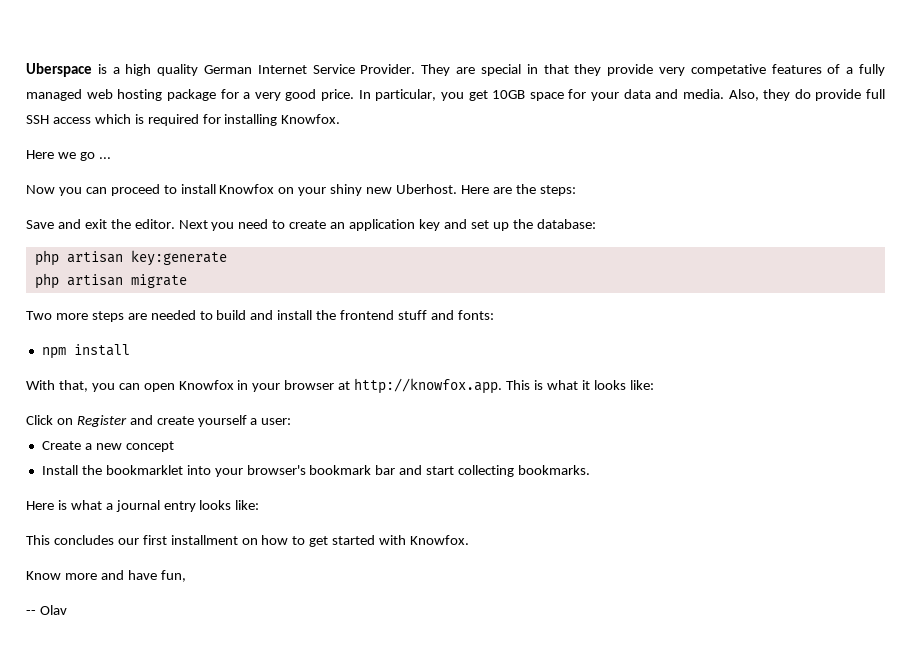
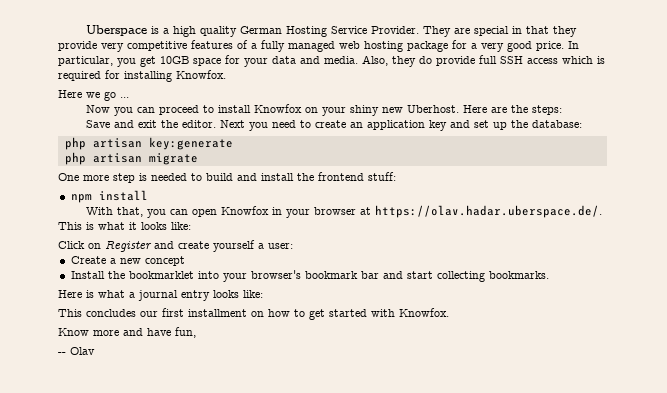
[257,65,307,74] Internet -> [286,26,328,37] Hosting
[690,64,766,76] competative -> [127,41,187,51] competitive
[26,311,147,322] Two more steps are -> [58,173,147,183] One more step is
[398,310,494,320] stuff and fonts: -> [368,172,396,181] stuff:
[354,378,503,394] http://knowfox.app. -> [375,205,603,218] https://olav.hadar.uberspace.de/.

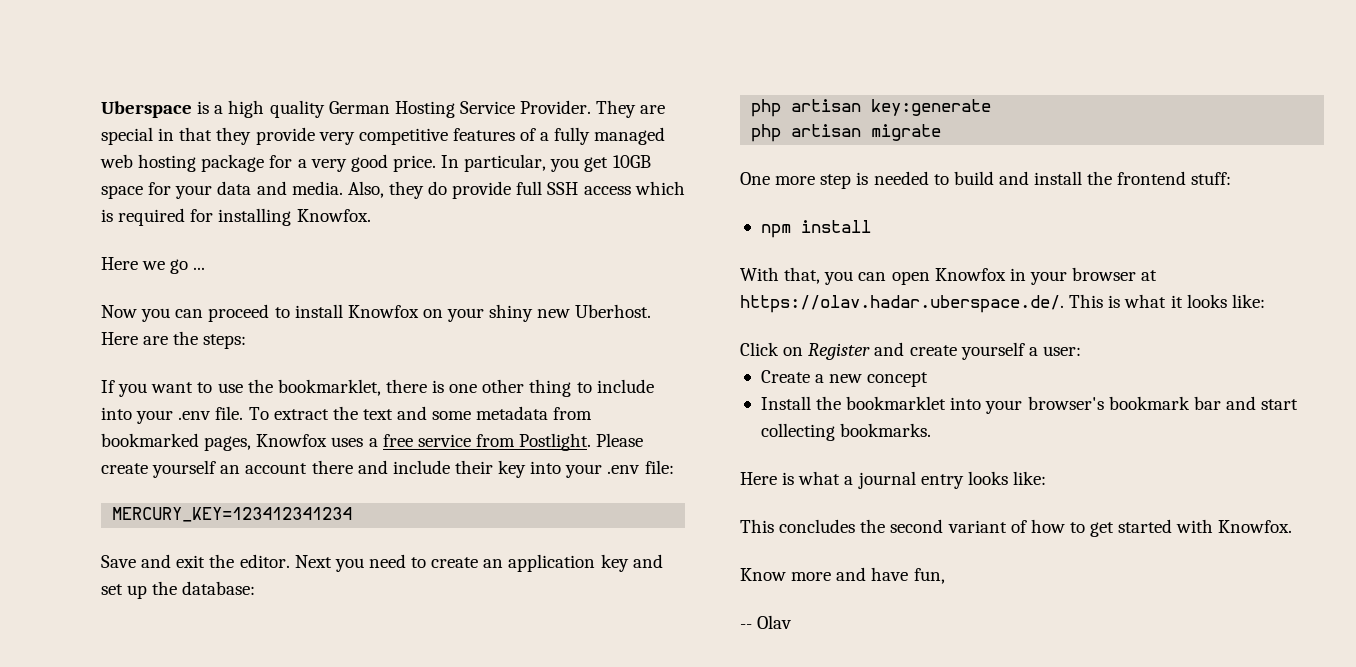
(563, 110) none -> [101,379,654,397] [101,406,593,424] [101,433,644,451] [101,460,674,478] [112,507,353,522] // If you want to use the bookmarklet, there is one other thing to include into your .env file. To extract the text and some metadata from bookmarked pages, Knowfox uses a free service from Postlight. Please create yourself an account there and include their key into your .env file: // MERCURY_KEY=123412341234
[140,308,264,317] our first installment on -> [860,519,1027,533] the second variant of

